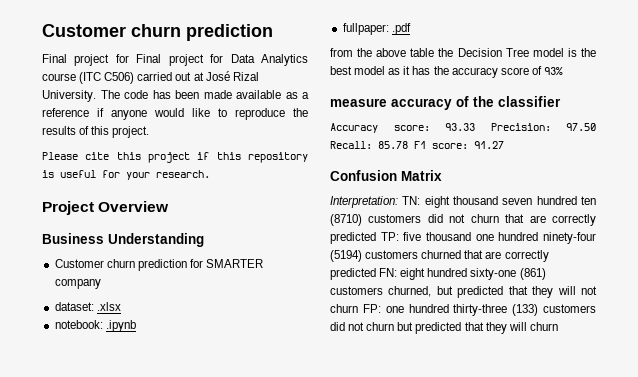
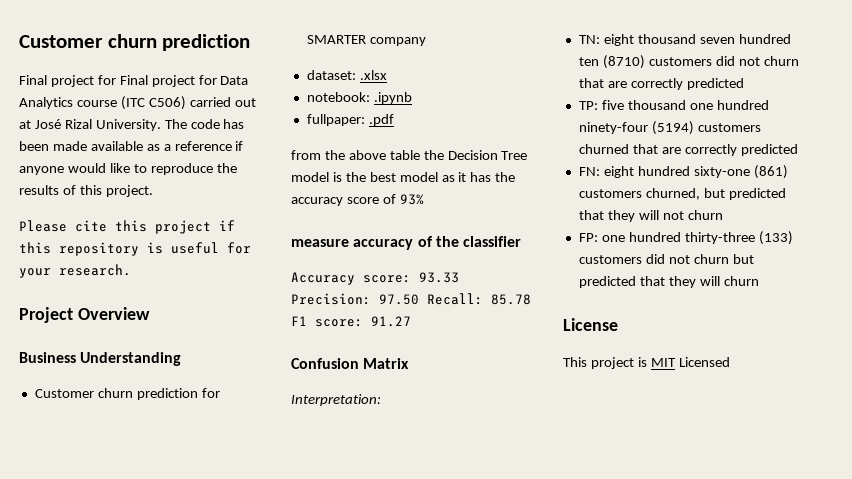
(398, 202) none -> (381, 400) //
(376, 238) none -> (744, 84) //
(376, 274) none -> (798, 150) //
(358, 308) none -> (723, 215) //
(558, 326) none -> [563,318,618,331] [563,357,730,369] // License // This project is MIT Licensed

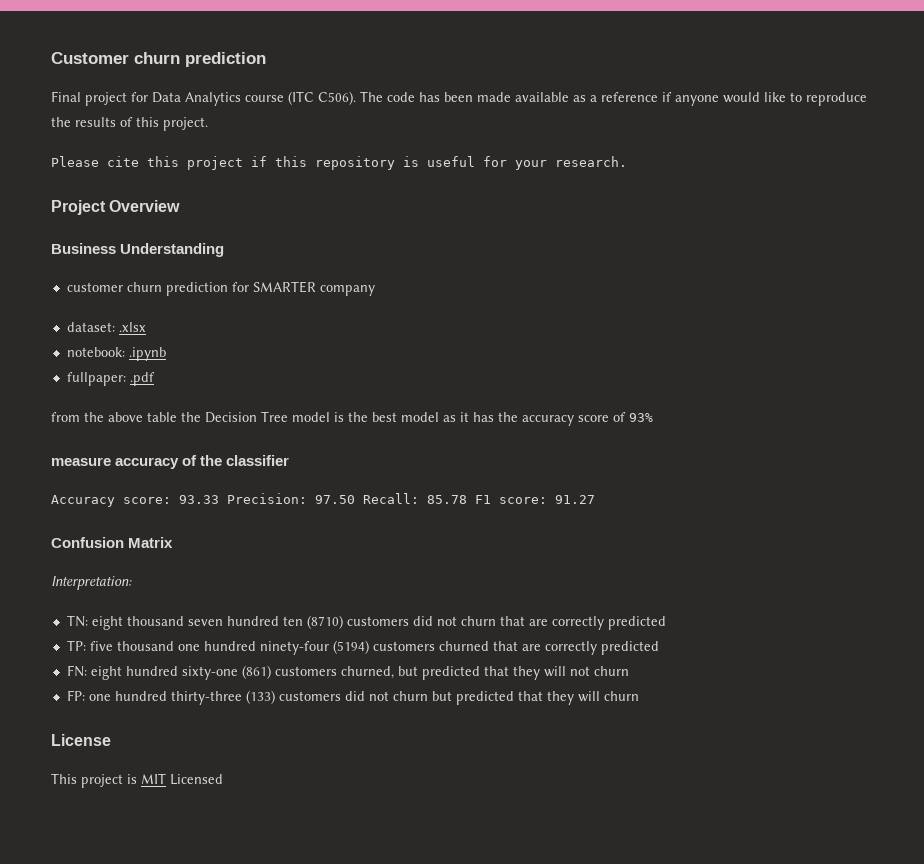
[119,75,217,87] Final project for -> (148, 97) none
[148,96,256,110] [19,119,161,131] C506) carried out at José Rizal University. -> [318,91,356,105] C506).
[34,389,94,398] Customer -> [66,282,123,292] customer

